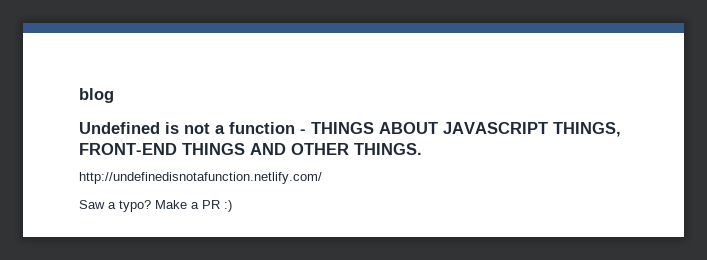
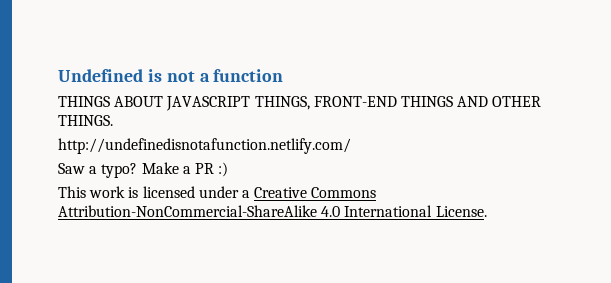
[79,88,114,103] blog // -> (58, 75) none
[300,129,306,134] - -> (284, 75) //
(232, 206) none -> [58,186,377,198] [58,205,487,217] // This work is licensed under a Creative Commons Attribution-NonCommercial-ShareAlike 4.0 International License.

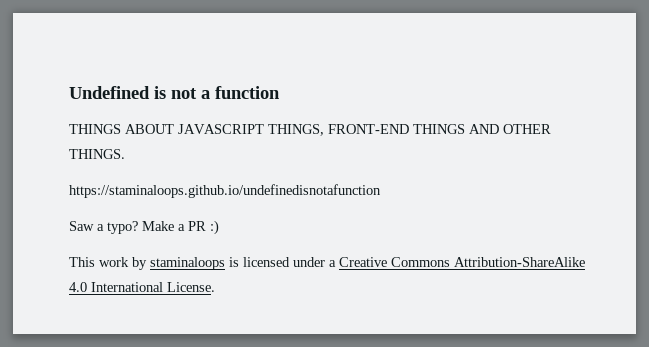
[58,138,351,154] http://undefinedisnotafunction.netlify.com/ -> [69,184,381,198] https://staminaloops.github.io/undefinedisnotafunction
(126, 192) none -> [132,257,225,270] by staminaloops
[58,205,317,217] Attribution-NonCommercial-ShareAlike -> [454,257,585,267] Attribution-ShareAlike

